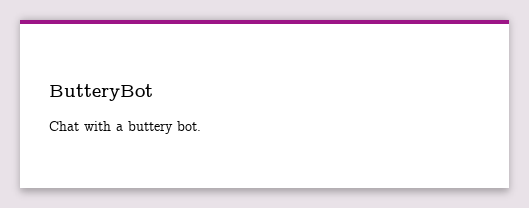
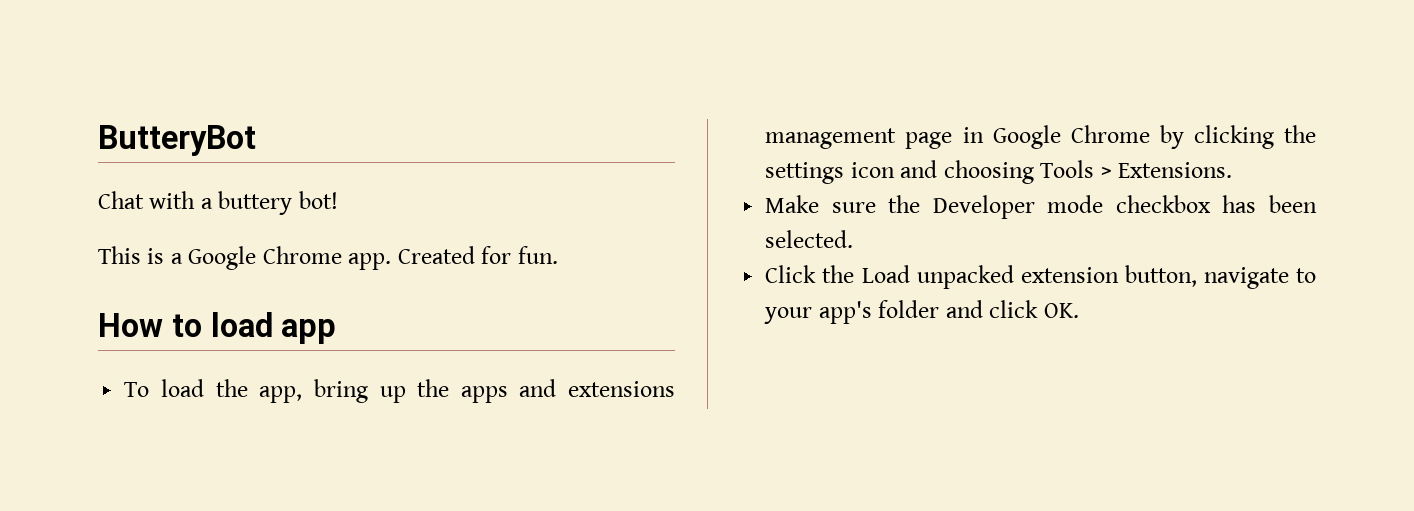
[177,121,201,131] bot. -> [298,191,338,209] [98,246,558,270] [98,312,337,344] [124,379,675,403] [765,125,1316,149] [765,160,1233,184] [765,195,1317,219] [765,230,854,248] [765,265,1316,289] [764,300,1079,324] bot! // This is a Google Chrome app. Created for fun. // How to load app // To load the app, bring up the apps and extensions management page in Google Chrome by clicking the settings icon and choosing Tools > Extensions. // Make sure the Developer mode checkbox has been selected. // Click the Load unpacked extension button, navigate to your app's folder and click OK.

